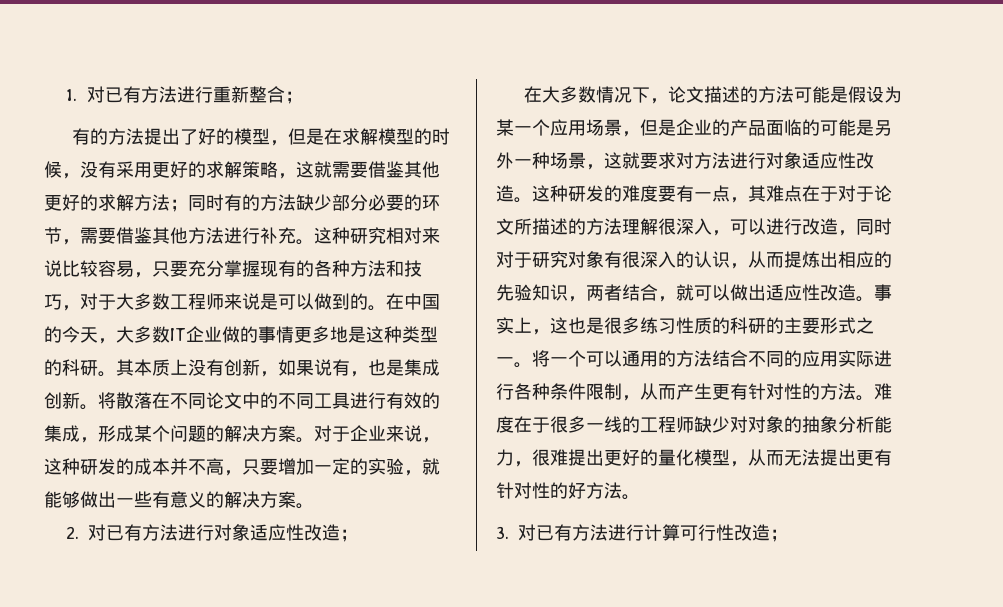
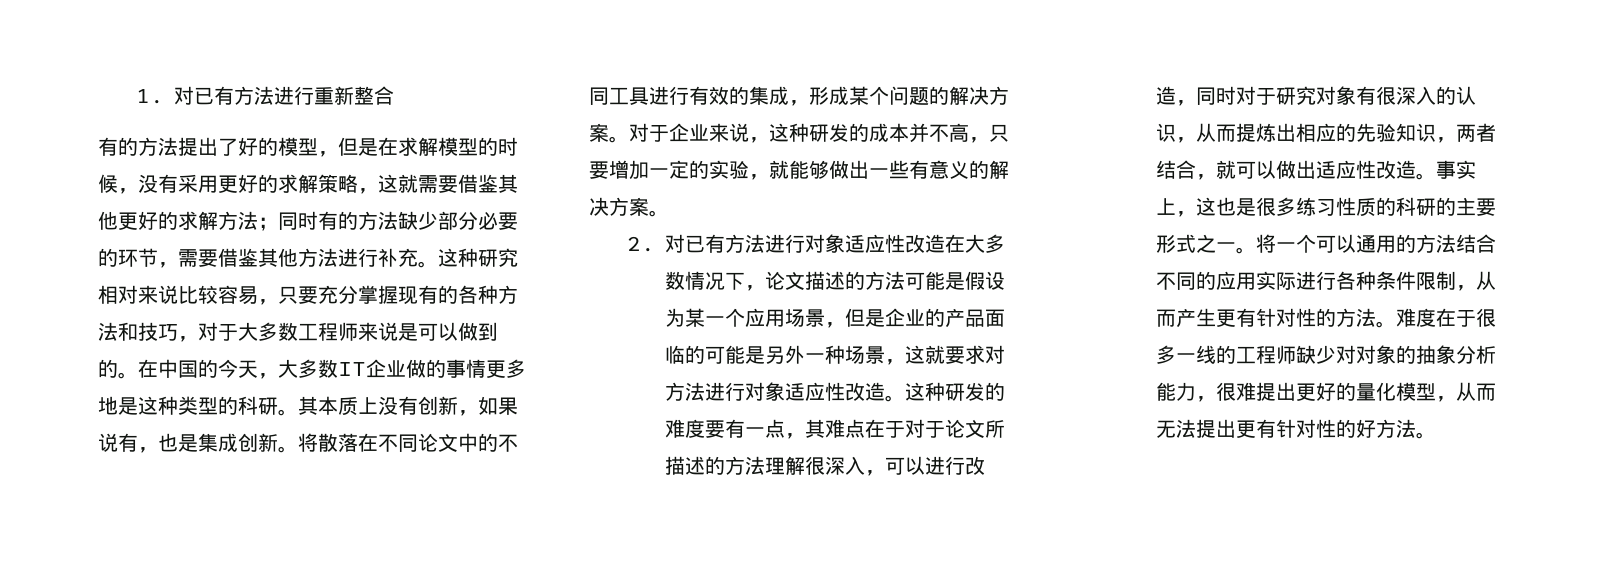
[285,91,304,104] ； -> (394, 95) none
[339,529,358,542] ； // -> (945, 243) none
[496,524,788,542] // 3.对已有方法进行计算可行性改造； -> (1436, 435) none

